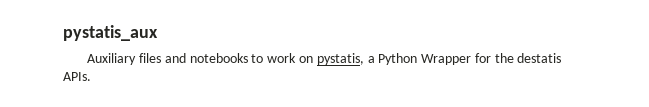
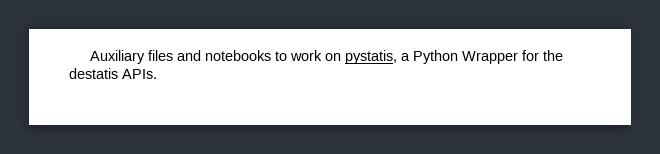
[63,25,158,41] pystatis_aux // -> (90, 57) none

